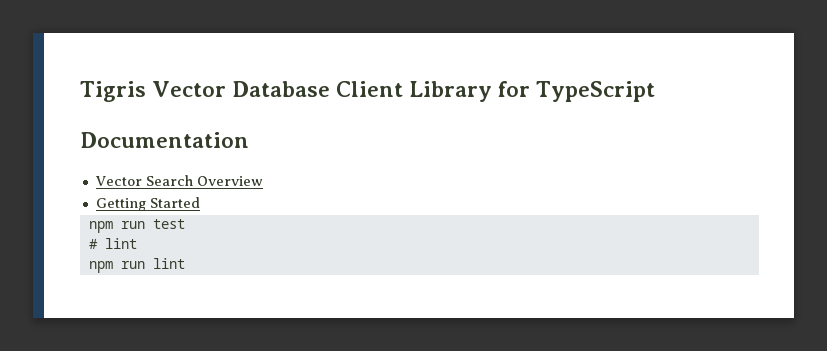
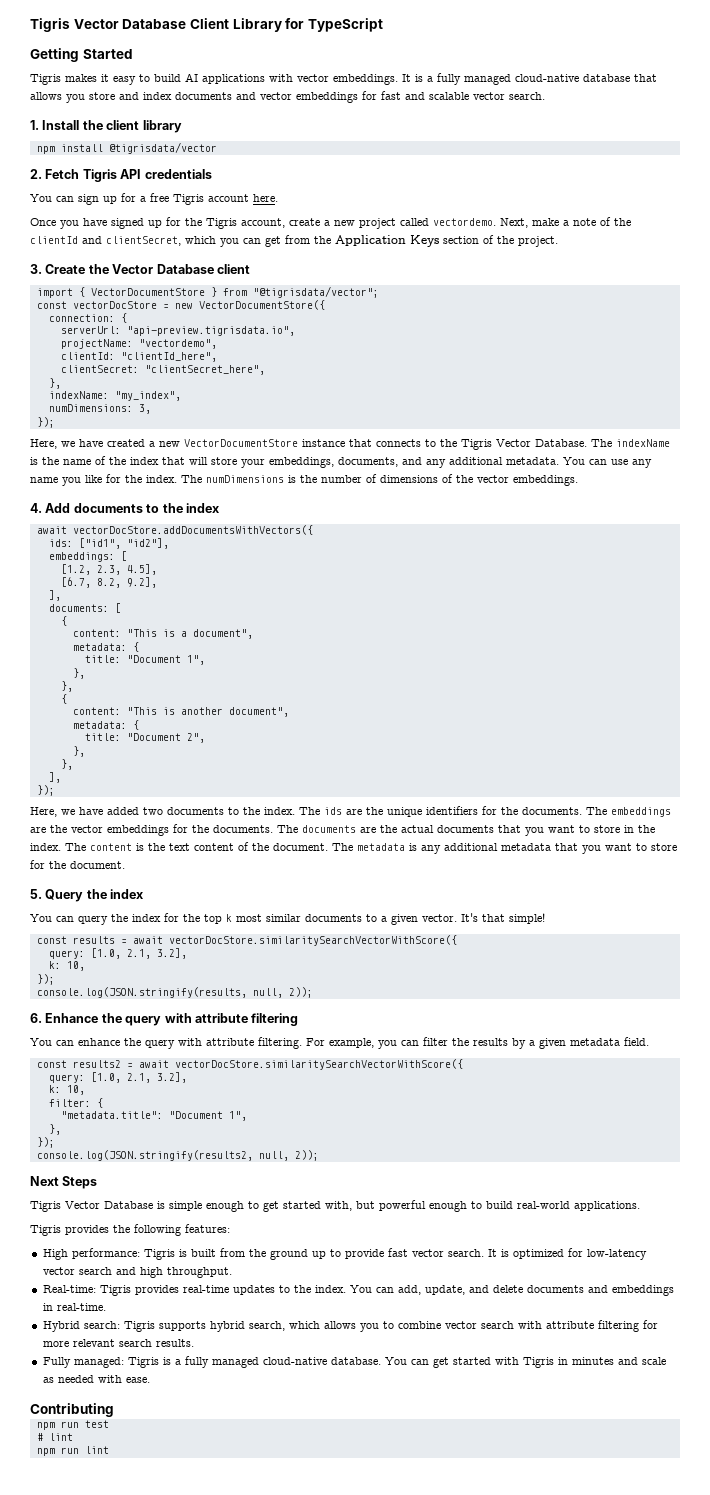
[80,132,249,148] [94,175,263,186] [95,197,200,211] Documentation // Vector Search Overview // Getting Started -> [30,48,133,62] [30,73,657,85] [30,91,545,103] [30,120,182,133] [36,142,217,154] [30,169,212,182] [30,193,278,205] [30,217,631,229] [30,235,558,247] [30,264,250,274] [36,286,379,298] [36,300,325,310] [48,313,127,323] [60,326,295,336] [60,339,217,349] [60,352,217,362] [60,365,265,375] [48,378,61,389] [48,391,181,401] [48,404,151,414] [36,417,55,428] [30,439,670,450] [30,456,652,468] [30,474,578,486] [30,503,219,513] [36,525,313,535] [48,538,169,549] [48,551,127,562] [60,564,157,575] [60,577,157,588] [48,590,61,601] [48,603,121,613] [60,616,67,626] [72,629,253,639] [72,642,139,652] [84,655,205,665] [72,668,85,679] [60,681,73,692] [60,694,67,704] [72,707,289,717] [72,720,139,730] [84,733,205,743] [72,746,85,757] [60,759,73,770] [48,772,61,783] [36,785,55,796] [30,806,671,817] [30,824,655,836] [30,842,677,854] [30,860,125,869] [30,889,144,902] [30,913,545,925] [36,935,457,946] [48,948,187,959] [48,961,85,971] [36,974,55,985] [36,987,313,998] [30,1013,299,1026] [30,1037,649,1049] [36,1059,463,1070] [48,1072,187,1083] [48,1085,85,1095] [48,1098,103,1108] [60,1111,247,1121] [48,1124,61,1135] [36,1137,55,1148] [36,1150,319,1161] [30,1176,98,1189] [30,1200,640,1212] [30,1224,230,1236] [42,1248,647,1260] [42,1267,232,1278] [42,1285,674,1296] [42,1303,106,1311] [42,1320,658,1332] [42,1339,194,1347] [42,1356,666,1368] [42,1375,150,1383] [30,1403,114,1417] Getting Started // Tigris makes it easy to build AI applications with vector embeddings. It is a fully managed cloud-native database that allows you store and index documents and vector embeddings for fast and scalable vector search. // 1. Install the client library // npm install @tigrisdata/vector // 2. Fetch Tigris API credentials // You can sign up for a free Tigris account here. // Once you have signed up for the Tigris account, create a new project called vectordemo. Next, make a note of the clientId and clientSecret, which you can get from the Application Keys section of the project. // 3. Create the Vector Database client // import { VectorDocumentStore } from "@tigrisdata/vector"; // const vectorDocStore = new VectorDocumentStore({ // connection: { // serverUrl: "api-preview.tigrisdata.io", // projectName: "vectordemo", // clientId: "clientId_here", // clientSecret: "clientSecret_here", // }, // indexName: "my_index", // numDimensions: 3, // }); // Here, we have created a new VectorDocumentStore instance that connects to the Tigris Vector Database. The indexName is the name of the index that will store your embeddings, documents, and any additional metadata. You can use any name you like for the index. The numDimensions is the number of dimensions of the vector embeddings. // 4. Add documents to the index // await vectorDocStore.addDocumentsWithVectors({ // ids: ["id1", "id2"], // embeddings: [ // [1.2, 2.3, 4.5], // [6.7, 8.2, 9.2], // ], // documents: [ // { // content: "This is a document", // metadata: { // title: "Document 1", // }, // }, // { // content: "This is another document", // metadata: { // title: "Document 2", // }, // }, // ], // }); // Here, we have added two documents to the index. The ids are the unique identifiers for the documents. The embeddings are the vector embeddings for the documents. The documents are the actual documents that you want to store in the index. The content is the text content of the document. The metadata is any additional metadata that you want to store for the document. // 5. Query the index // You can query the index for the top k most similar documents to a given vector. It's that simple! // const results = await vectorDocStore.similaritySearchVectorWithScore({ // query: [1.0, 2.1, 3.2], // k: 10, // }); // console.log(JSON.stringify(results, null, 2)); // 6. Enhance the query with attribute filtering // You can enhance the query with attribute filtering. For example, you can filter the results by a given metadata field. // const results2 = await vectorDocStore.similaritySearchVectorWithScore({ // query: [1.0, 2.1, 3.2], // k: 10, // filter: { // "metadata.title": "Document 1", // }, // }); // console.log(JSON.stringify(results2, null, 2)); // Next Steps // Tigris Vector Database is simple enough to get started with, but powerful enough to build real-world applications. // Tigris provides the following features: // High performance: Tigris is built from the ground up to provide fast vector search. It is optimized for low-latency vector search and high throughput. // Real-time: Tigris provides real-time updates to the index. You can add, update, and delete documents and embeddings in real-time. // Hybrid search: Tigris supports hybrid search, which allows you to combine vector search with attribute filtering for more relevant search results. // Fully managed: Tigris is a fully managed cloud-native database. You can get started with Tigris in minutes and scale as needed with ease. // Contributing

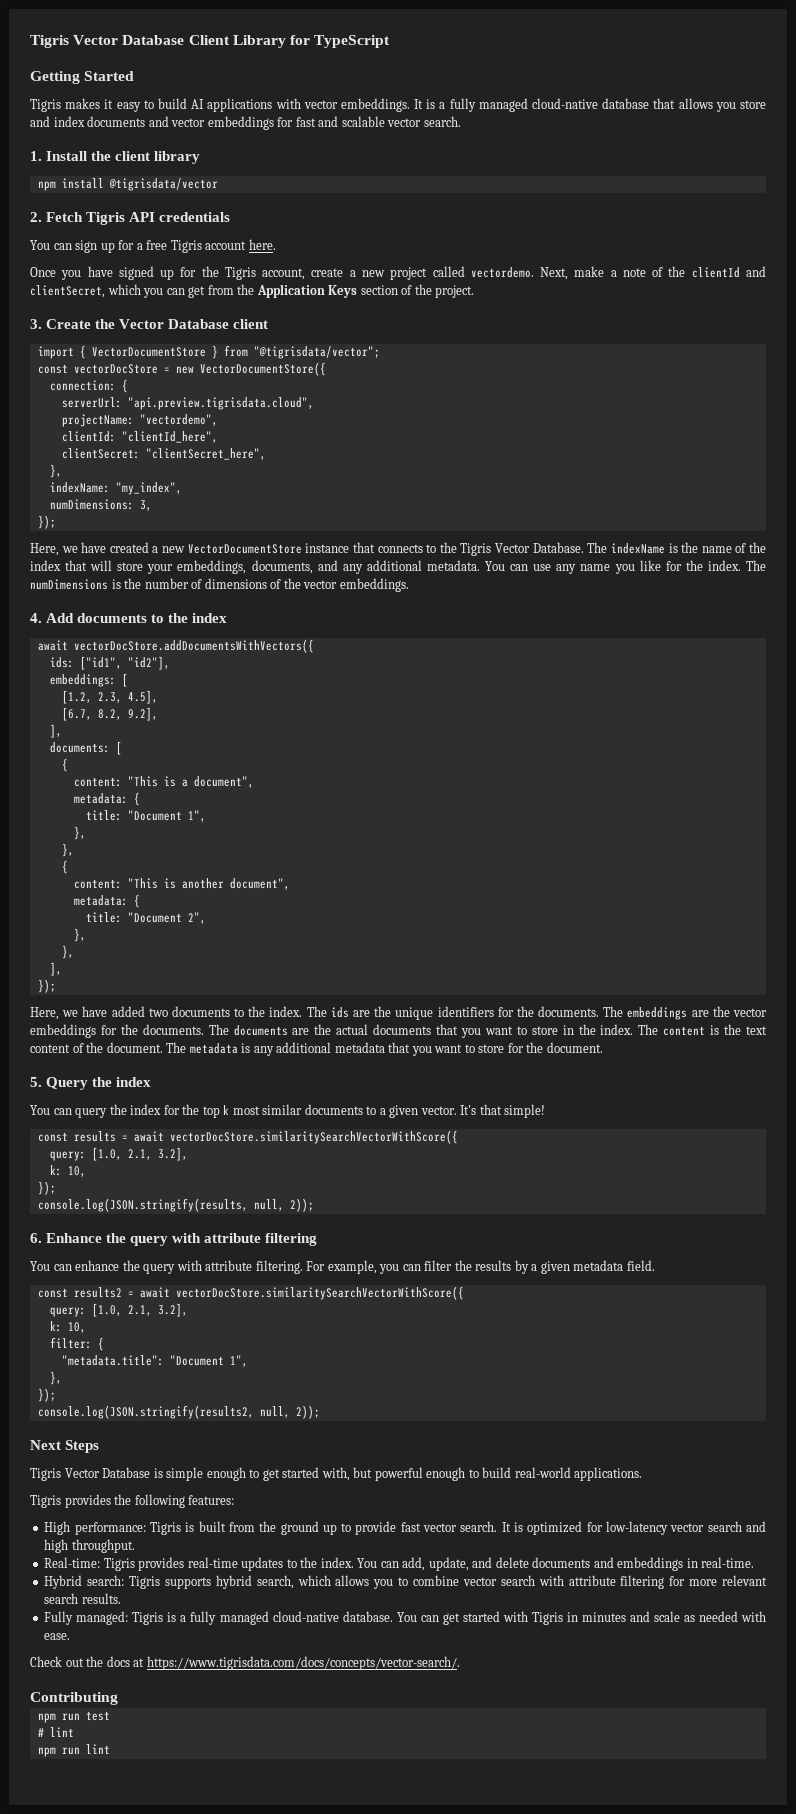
[126,326,295,336] "api-preview.tigrisdata.io", -> [127,397,314,410] "api.preview.tigrisdata.cloud",
(150, 1380) none -> [30,1656,460,1670] // Check out the docs at https://www.tigrisdata.com/docs/concepts/vector-search/.

